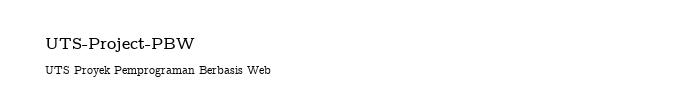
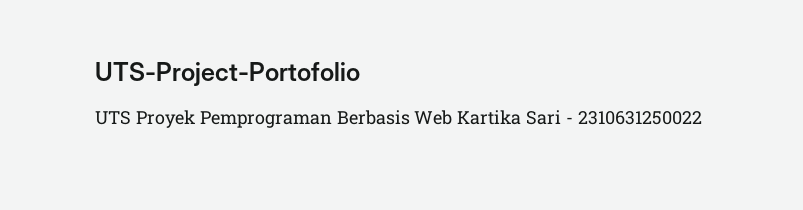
[45,38,195,52] UTS-Project-PBW -> [95,62,360,86] UTS-Project-Portofolio
(271, 70) none -> [457,110,702,125] Kartika Sari - 2310631250022

